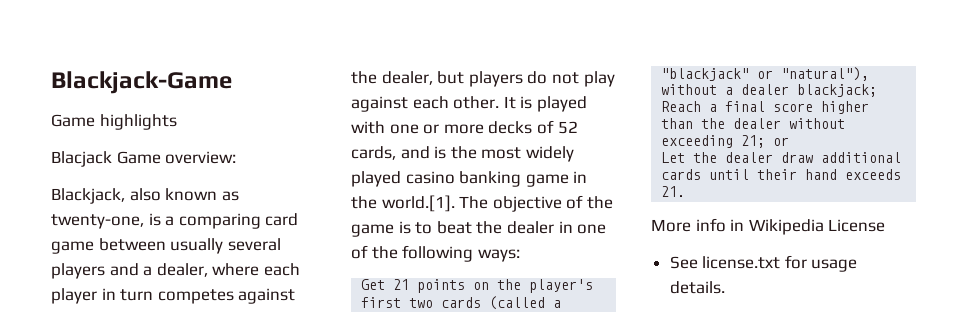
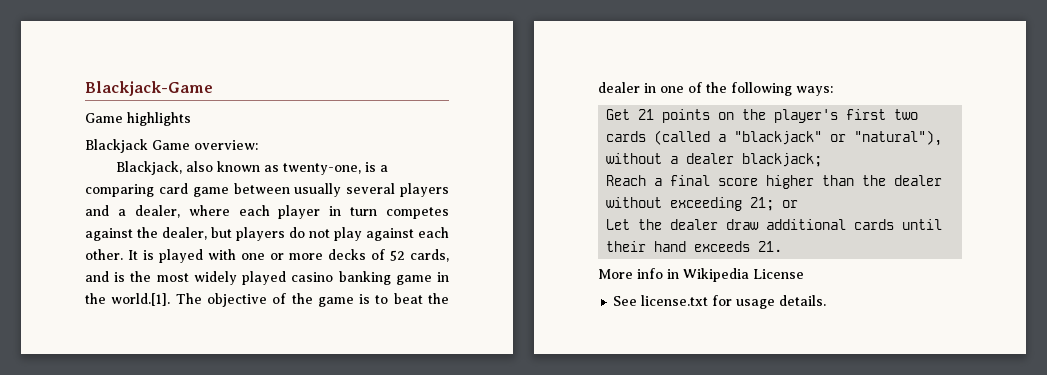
[51,151,112,167] Blacjack -> [85,139,148,153] Blackjack

